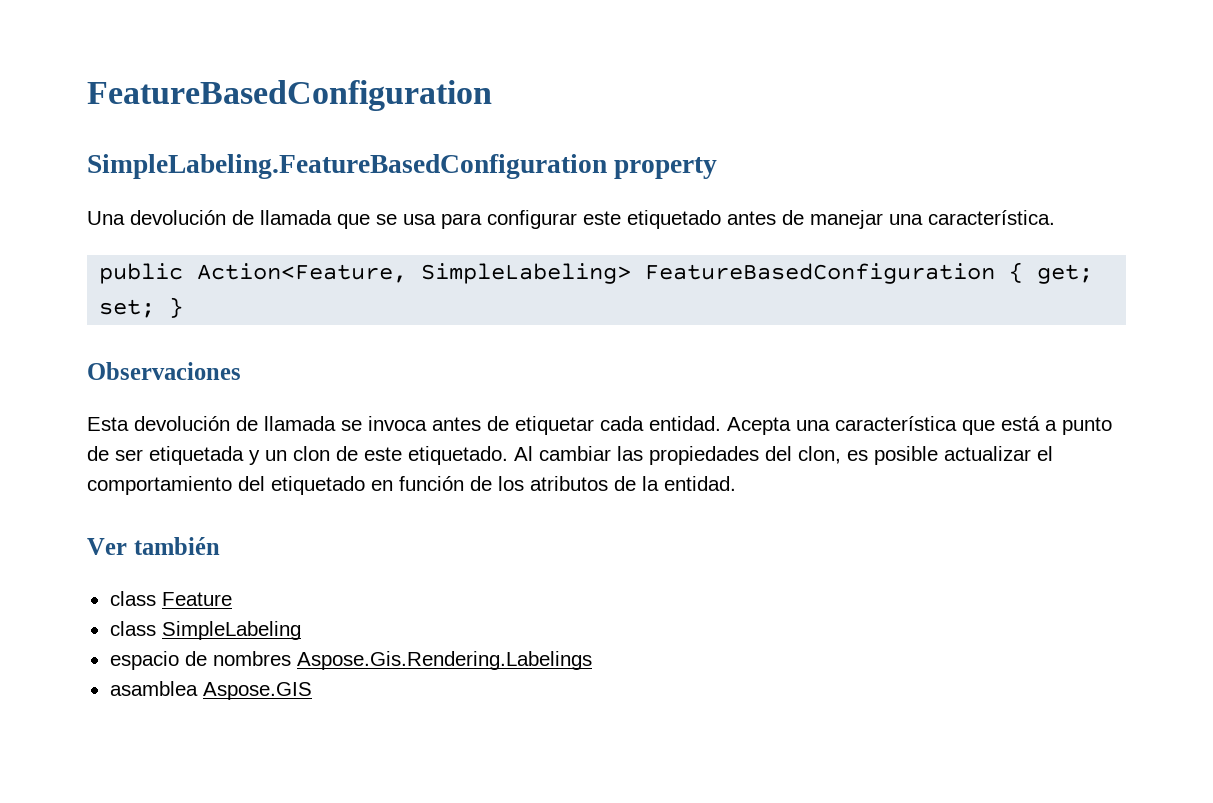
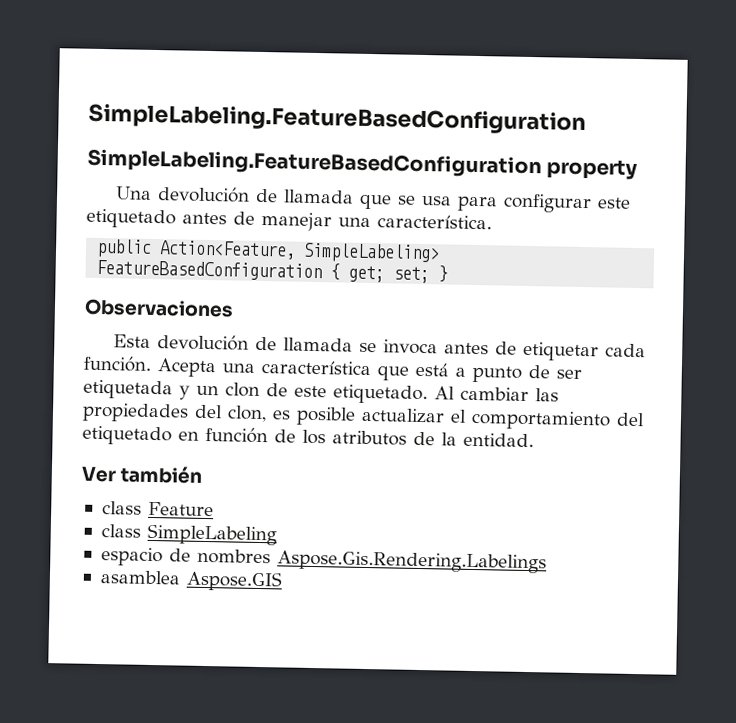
[87,80,492,111] FeatureBasedConfiguration -> [88,103,586,136] SimpleLabeling.FeatureBasedConfiguration
[649,416,721,431] entidad. -> [83,355,152,372] función.

